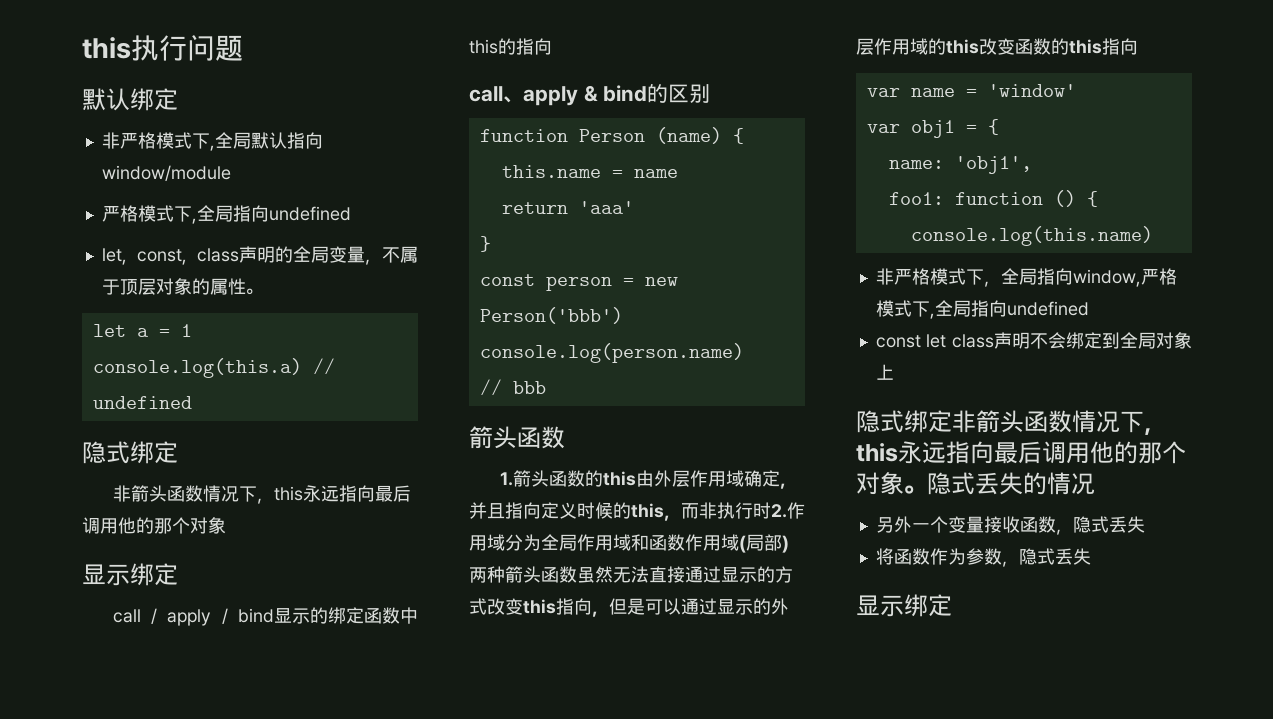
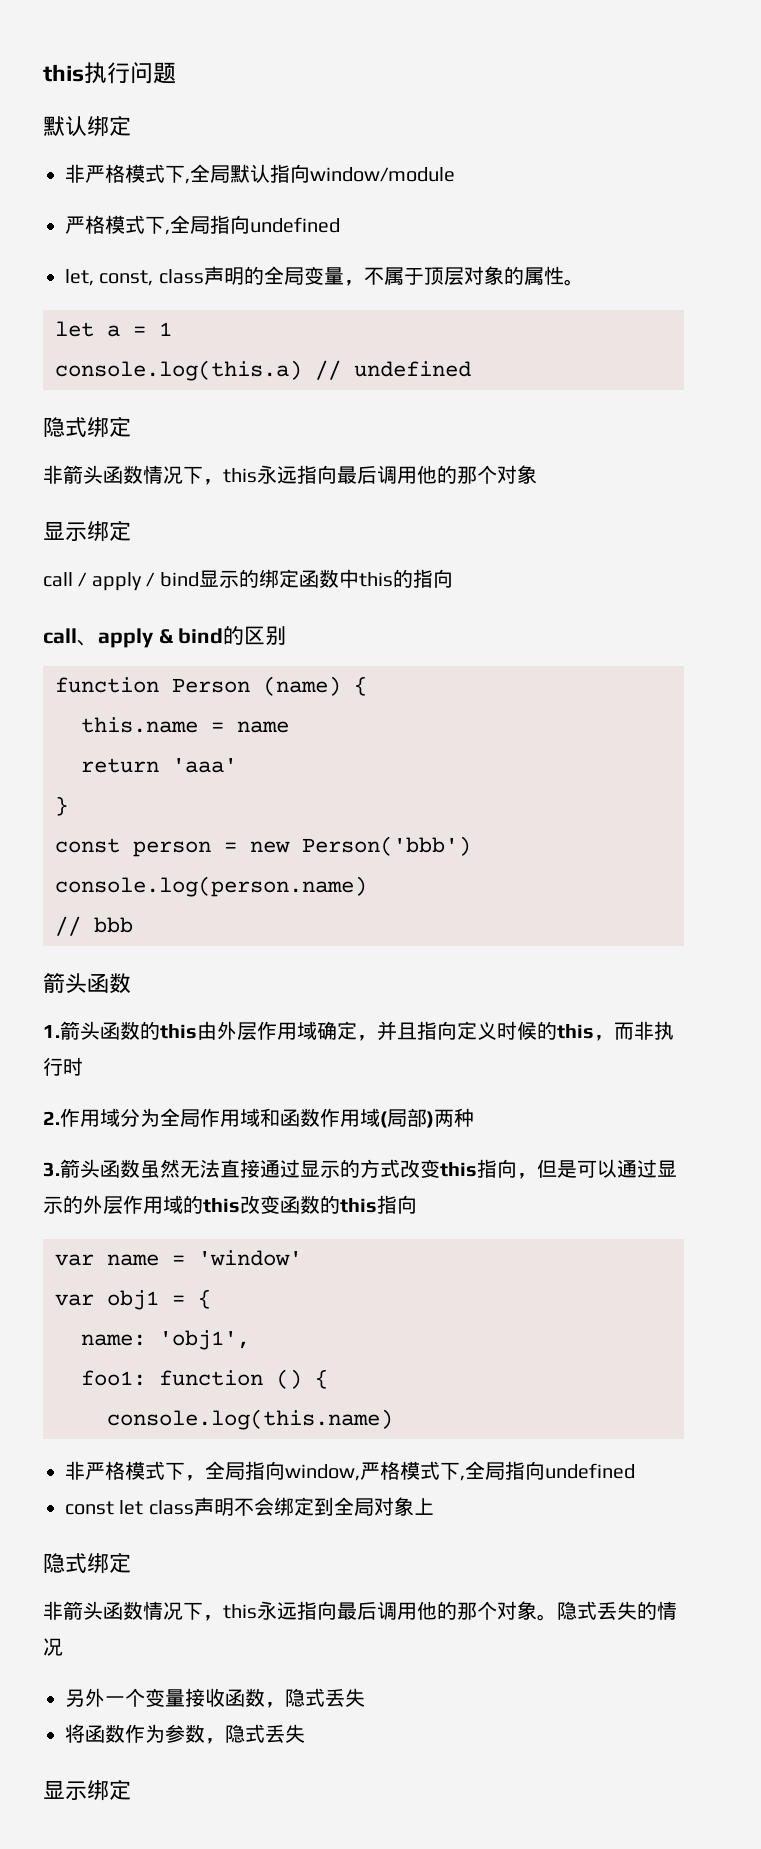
(771, 510) none -> (83, 1066) //
(505, 574) none -> [43,1162,60,1177] // 3.
(952, 421) none -> (131, 1563) //

